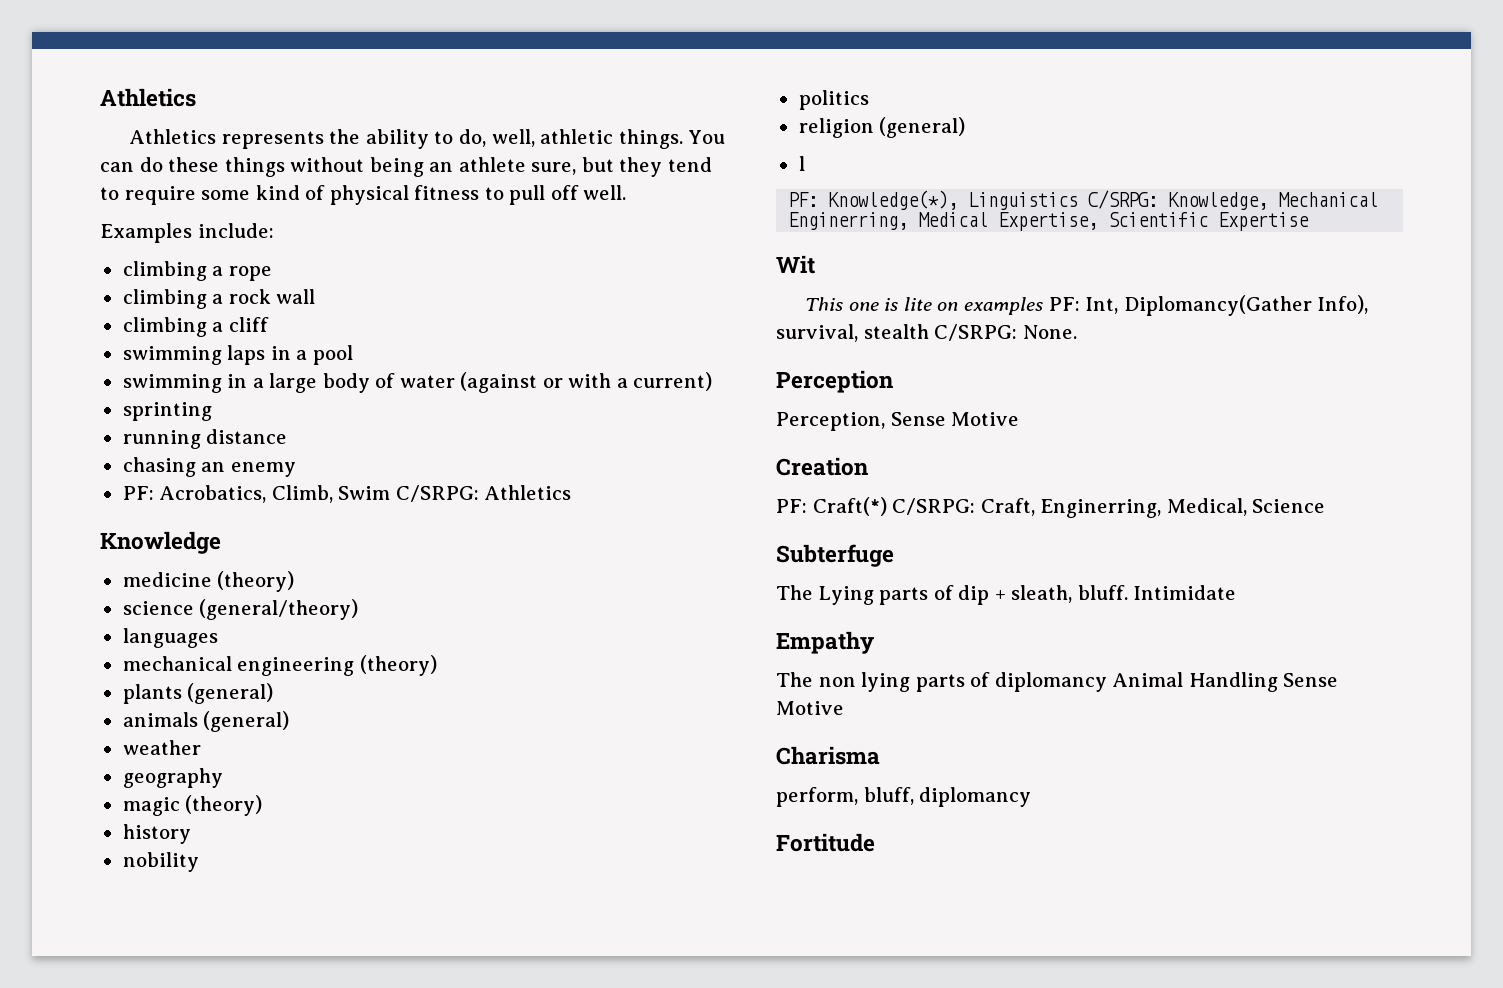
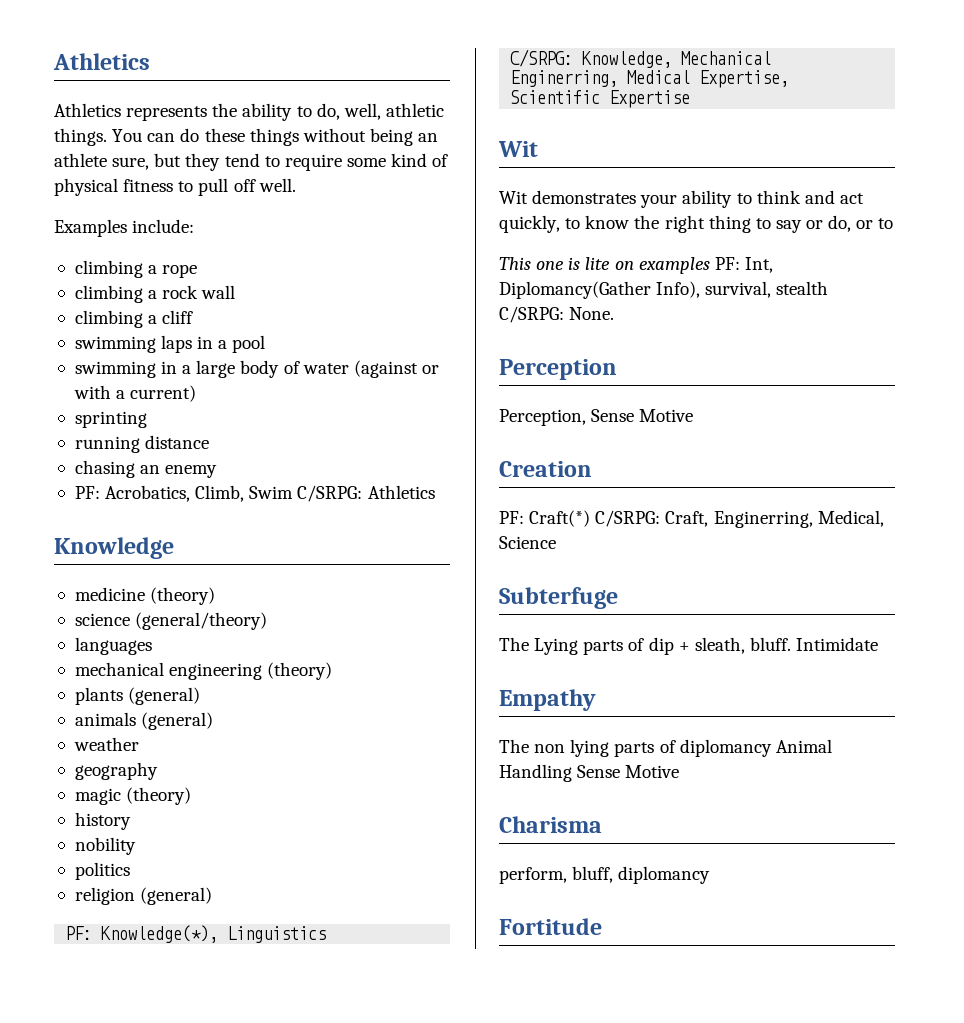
[798,156,805,171] // l -> (213, 896) none
(1079, 201) none -> (327, 934) //
(815, 264) none -> [499,190,864,208] [499,215,894,233] // Wit demonstrates your ability to think and act quickly, to know the right thing to say or do, or to

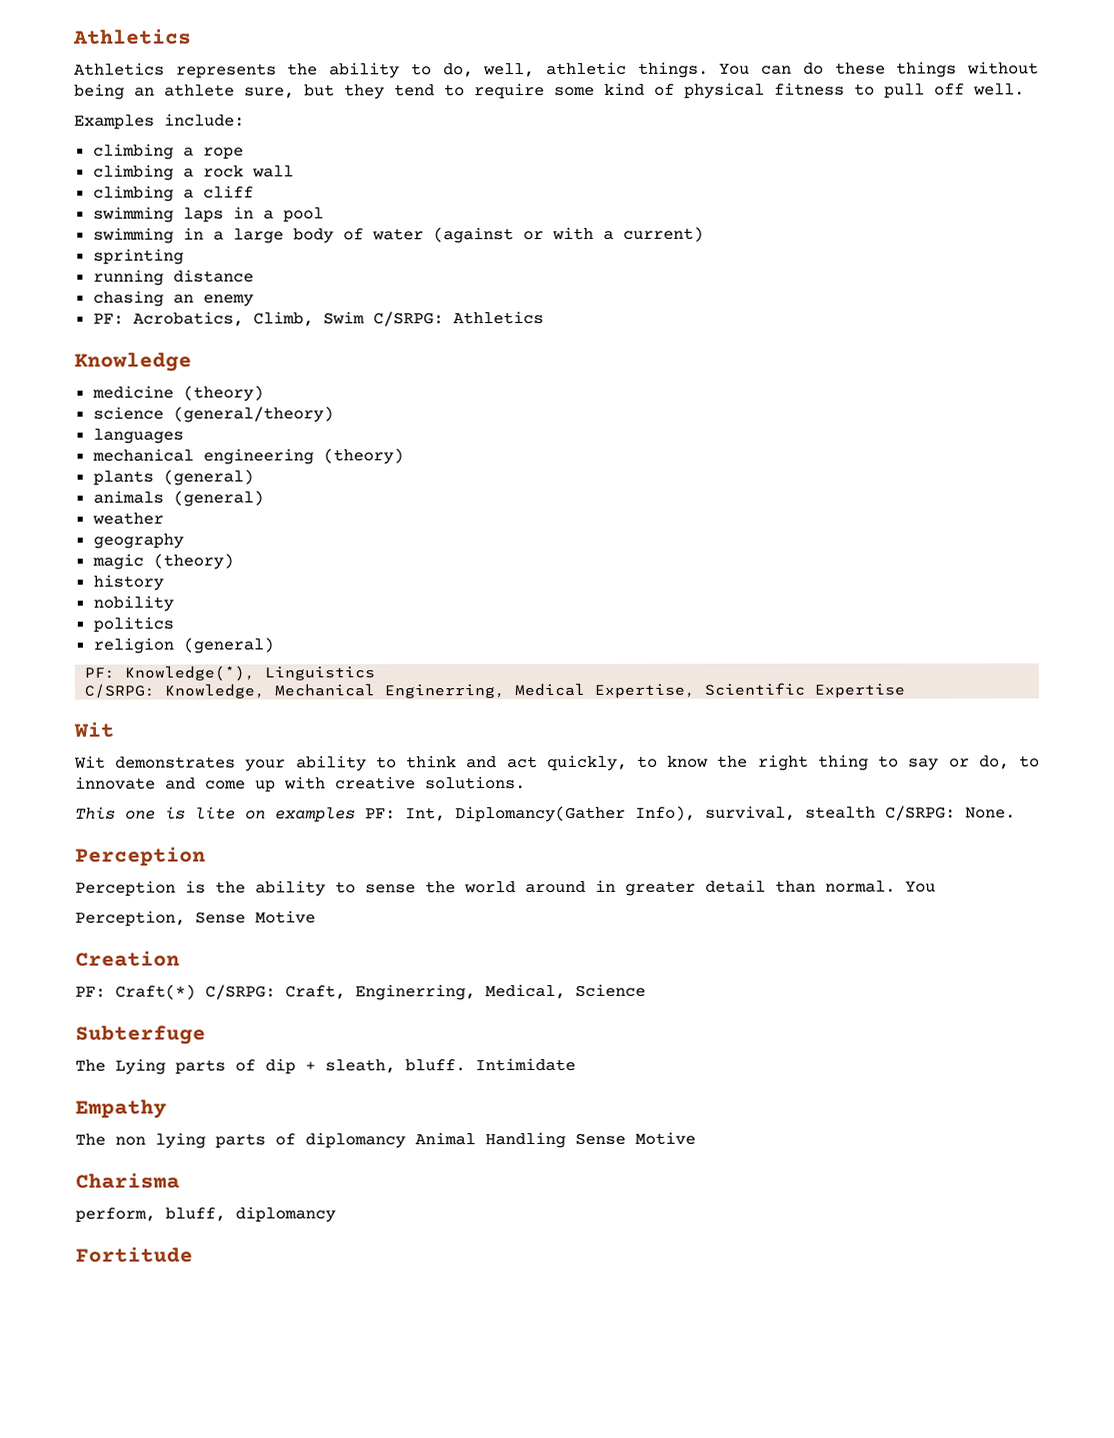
[856,218,894,229] or to -> [1018,755,1040,768] [75,776,526,793] to innovate and come up with creative solutions.
(617, 369) none -> [75,879,936,897] // Perception is the ability to sense the world around in greater detail than normal. You

